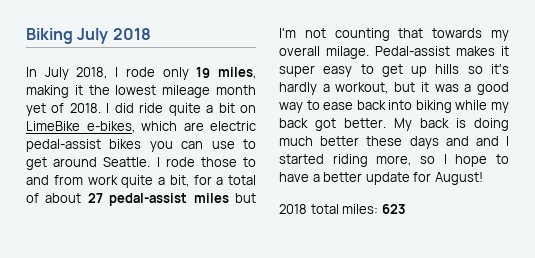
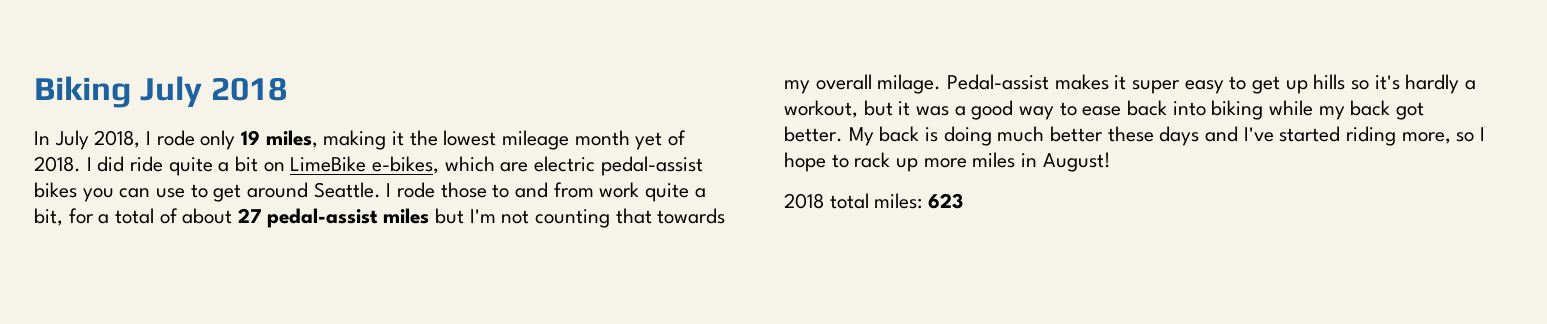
[475,136,509,146] and I -> [1243,127,1274,142] I've
[279,172,432,185] have a better update for -> [854,152,1038,172] rack up more miles in

